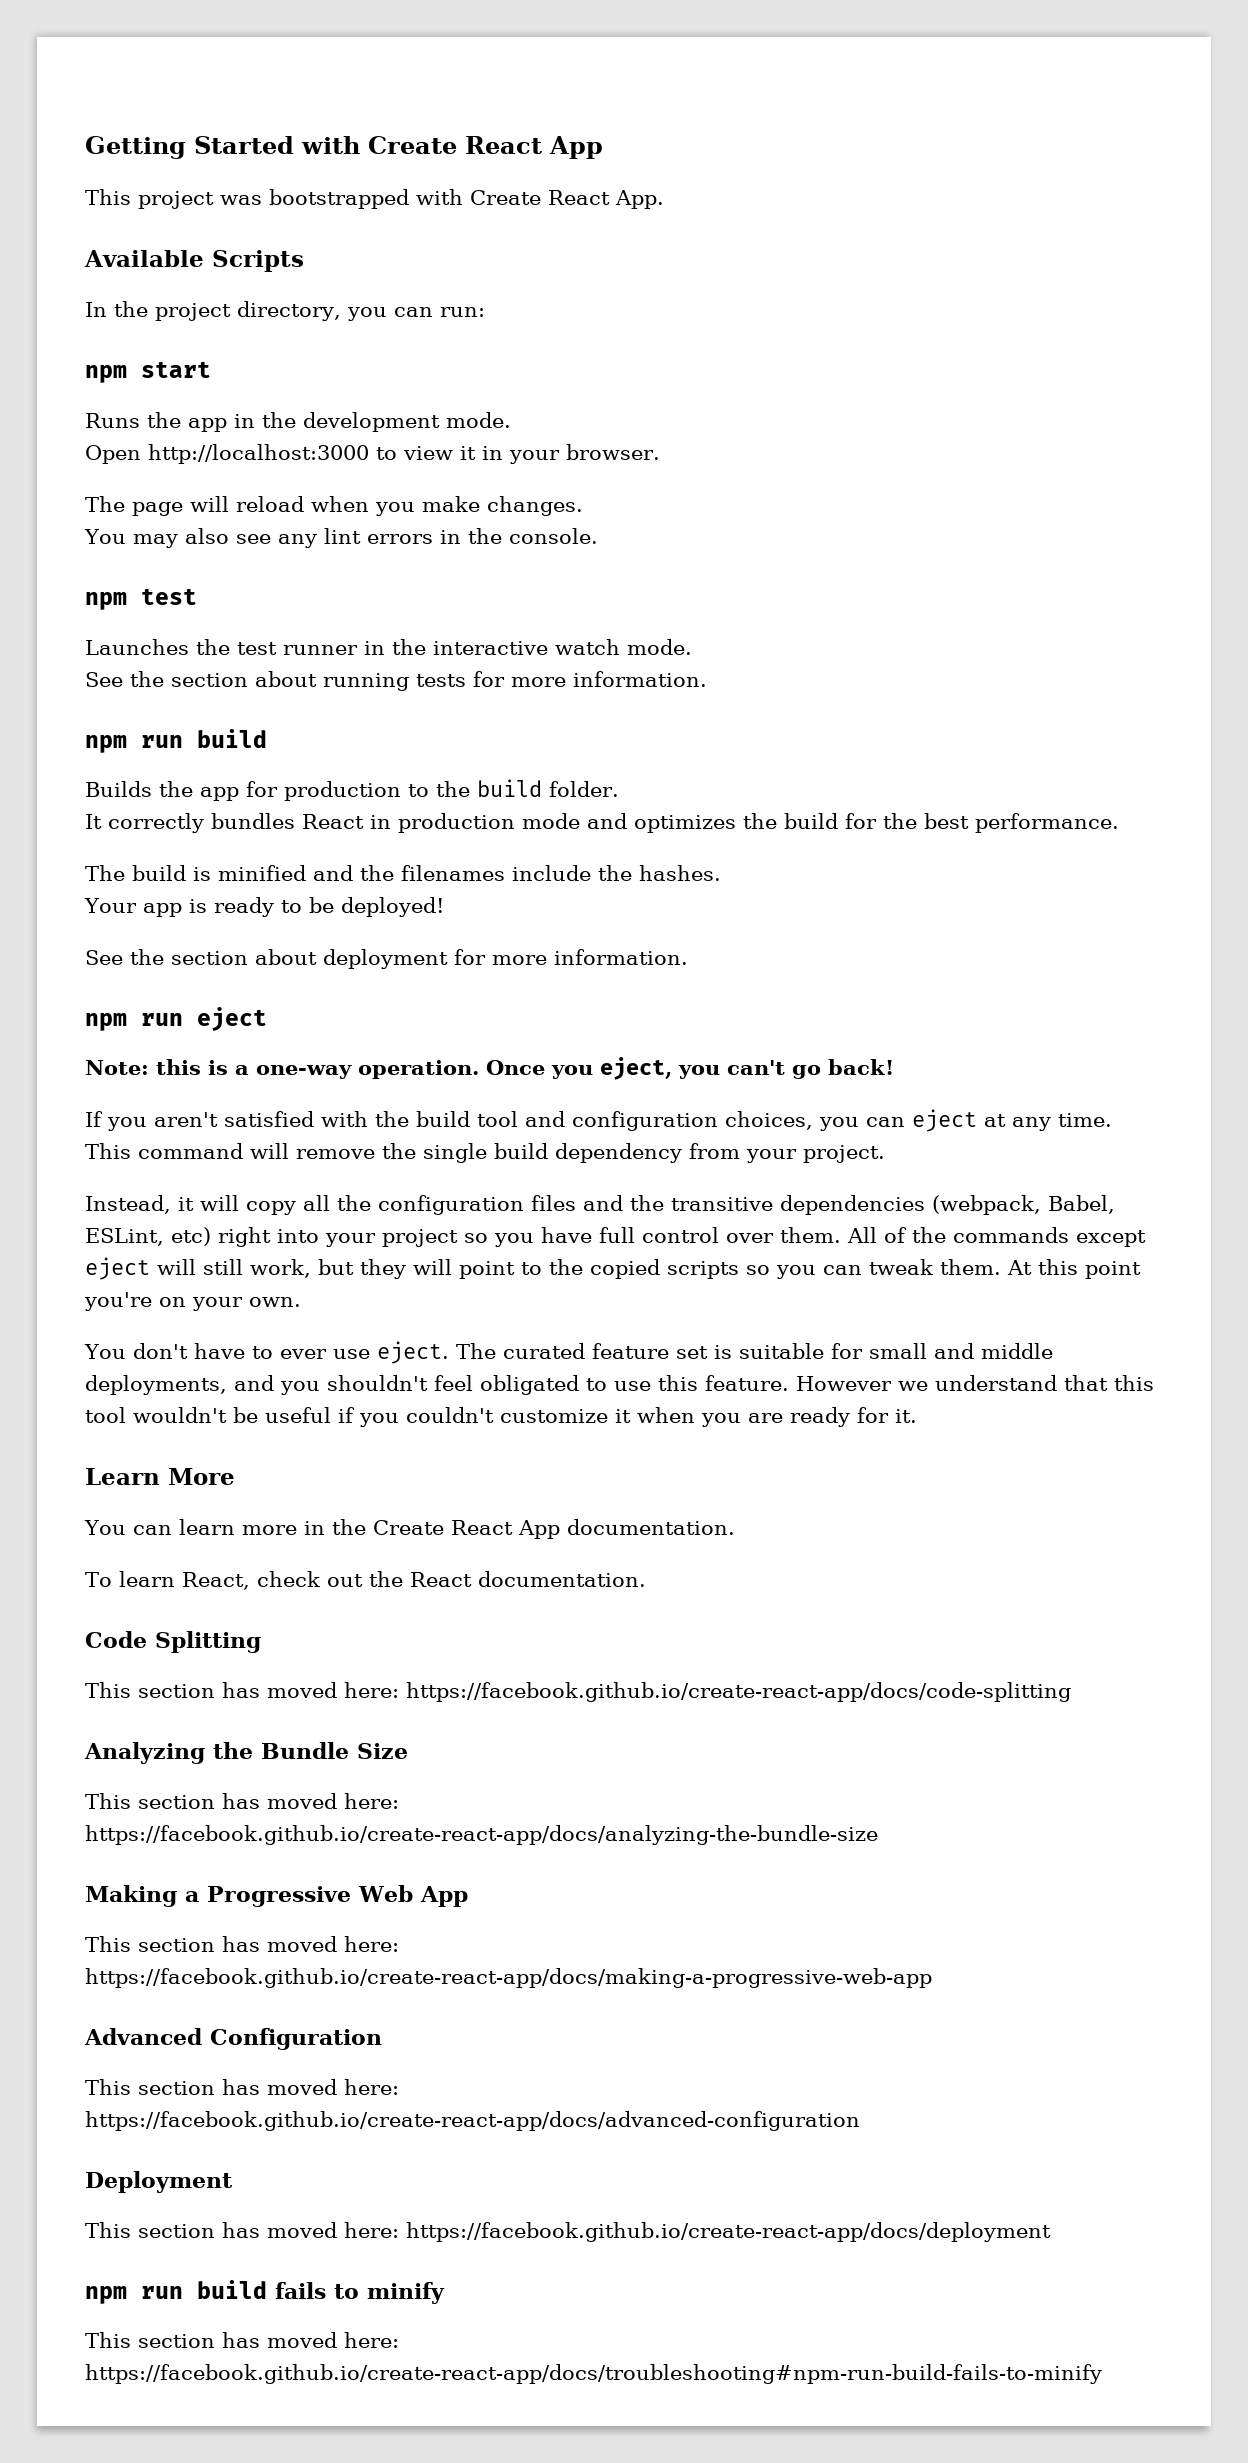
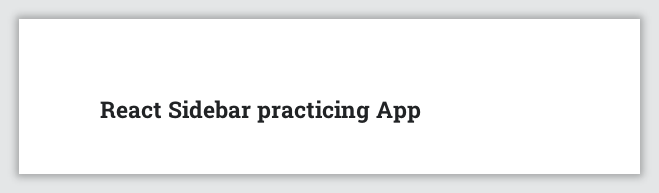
[85,136,603,159] [85,189,664,209] [84,250,304,272] [85,301,485,321] [85,361,211,383] [85,412,511,432] [85,444,660,464] [85,496,583,516] [84,528,598,548] [85,588,197,610] [85,639,692,655] [85,671,707,691] [85,729,267,753] [85,779,619,801] [85,813,1119,833] [85,865,721,881] [84,897,444,917] [85,949,688,969] [85,1007,267,1031] [85,1057,894,1080] [85,1109,1112,1132] [85,1143,885,1163] [85,1195,1115,1215] [85,1227,1146,1247] [85,1257,1141,1280] [84,1292,301,1311] [84,1341,1053,1364] [85,1375,1154,1395] [85,1407,917,1427] [85,1468,235,1485] [84,1519,735,1539] [85,1571,646,1590] [85,1631,261,1653] [85,1682,1071,1702] [84,1742,408,1764] [85,1793,399,1809] [85,1825,878,1845] [85,1885,468,1907] [85,1936,399,1952] [85,1968,932,1988] [84,2028,382,2050] [85,2079,399,2095] [85,2111,860,2131] [85,2171,233,2193] [85,2222,1051,2242] [85,2280,445,2304] [85,2332,399,2348] [85,2364,1102,2384] Getting Started with Create React App // This project was bootstrapped with Create React App. // Available Scripts // In the project directory, you can run: // npm start // Runs the app in the development mode. // Open http://localhost:3000 to view it in your browser. // The page will reload when you make changes. // You may also see any lint errors in the console. // npm test // Launches the test runner in the interactive watch mode. // See the section about running tests for more information. // npm run build // Builds the app for production to the build folder. // It correctly bundles React in production mode and optimizes the build for the best performance. // The build is minified and the filenames include the hashes. // Your app is ready to be deployed! // See the section about deployment for more information. // npm run eject // Note: this is a one-way operation. Once you eject, you can't go back! // If you aren't satisfied with the build tool and configuration choices, you can eject at any time. This command will remove the single build dependency from your project. // Instead, it will copy all the configuration files and the transitive dependencies (webpack, Babel, ESLint, etc) right into your project so you have full control over them. All of the commands except eject will still work, but they will point to the copied scripts so you can tweak them. At this point you're on your own. // You don't have to ever use eject. The curated feature set is suitable for small and middle deployments, and you shouldn't feel obligated to use this feature. However we understand that this tool wouldn't be useful if you couldn't customize it when you are ready for it. // Learn More // You can learn more in the Create React App documentation. // To learn React, check out the React documentation. // Code Splitting // This section has moved here: https://facebook.github.io/create-react-app/docs/code-splitting // Analyzing the Bundle Size // This section has moved here: https://facebook.github.io/create-react-app/docs/analyzing-the-bundle-size // Making a Progressive Web App // This section has moved here: https://facebook.github.io/create-react-app/docs/making-a-progressive-web-app // Advanced Configuration // This section has moved here: https://facebook.github.io/create-react-app/docs/advanced-configuration // Deployment // This section has moved here: https://facebook.github.io/create-react-app/docs/deployment // npm run build fails to minify // This section has moved here: https://facebook.github.io/create-react-app/docs/troubleshooting#npm-run-build-fails-to-minify -> [100,100,421,123] React Sidebar practicing App

